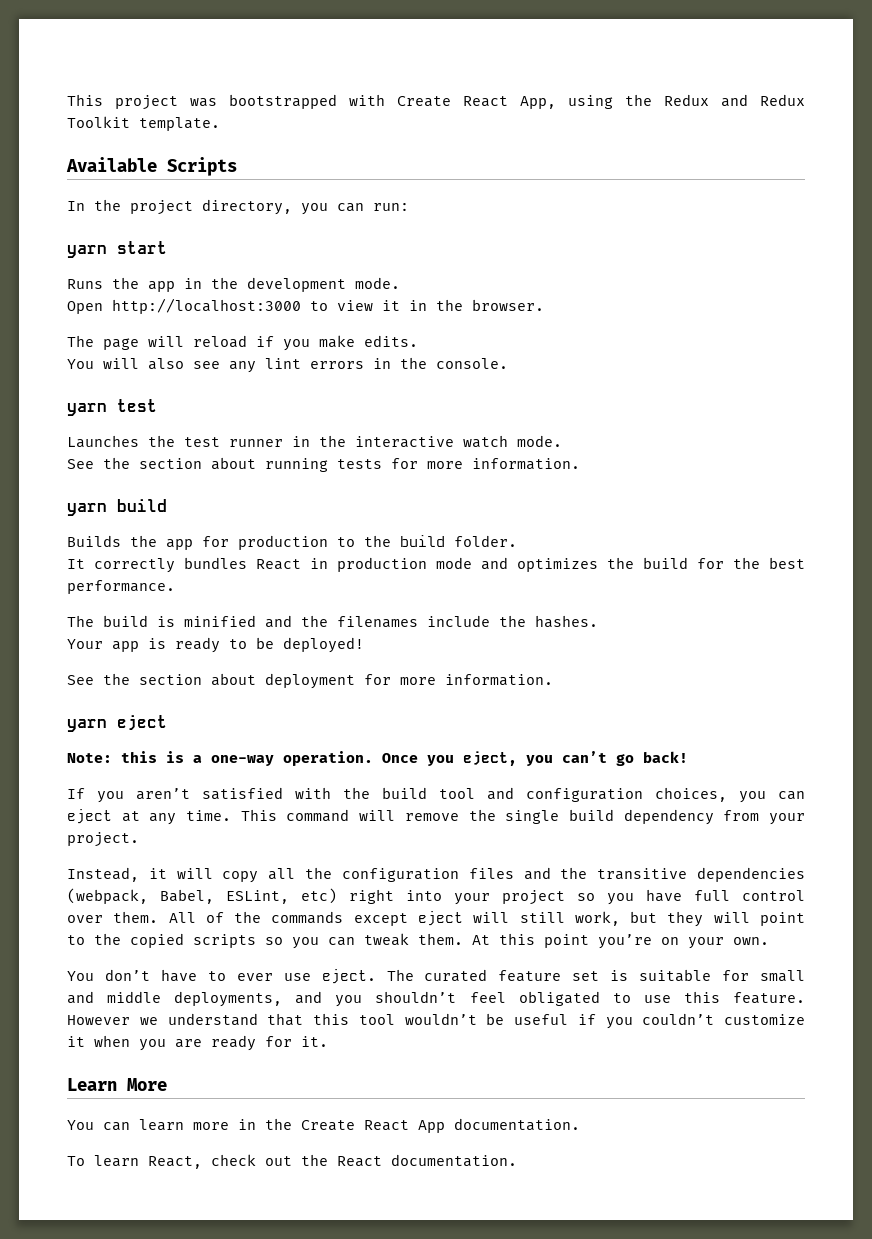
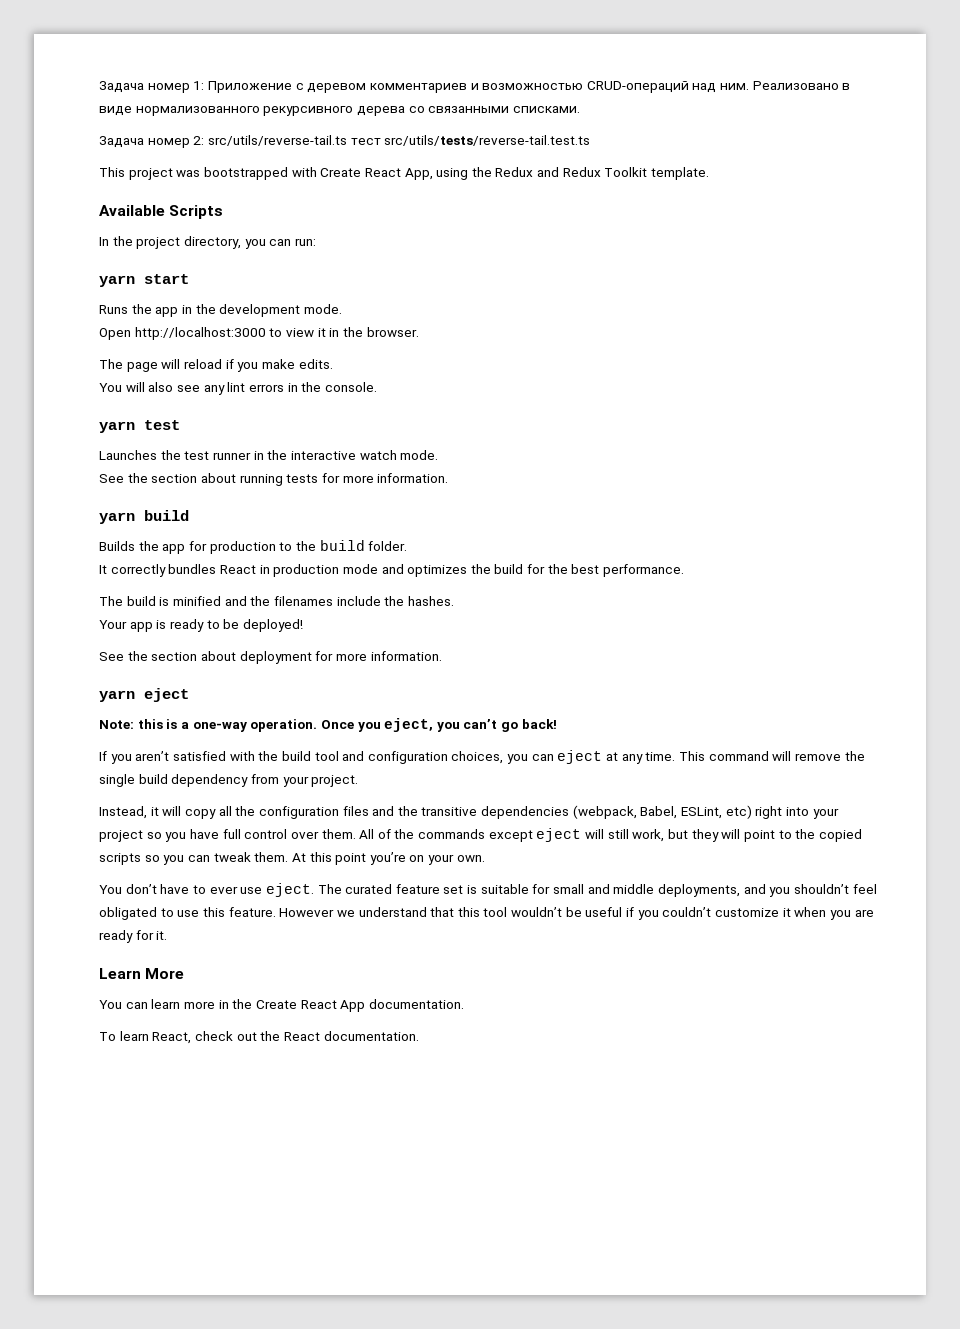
(67, 100) none -> [99,81,851,93] [99,106,580,116] [99,135,591,148] Задача номер 1: Приложение с деревом комментариев и возможностью CRUD-операций над ним. Реализовано в виде нормализованного рекурсивного дерева со связанными списками. // Задача номер 2: src/utils/reverse-tail.ts тест src/utils/tests/reverse-tail.test.ts //

